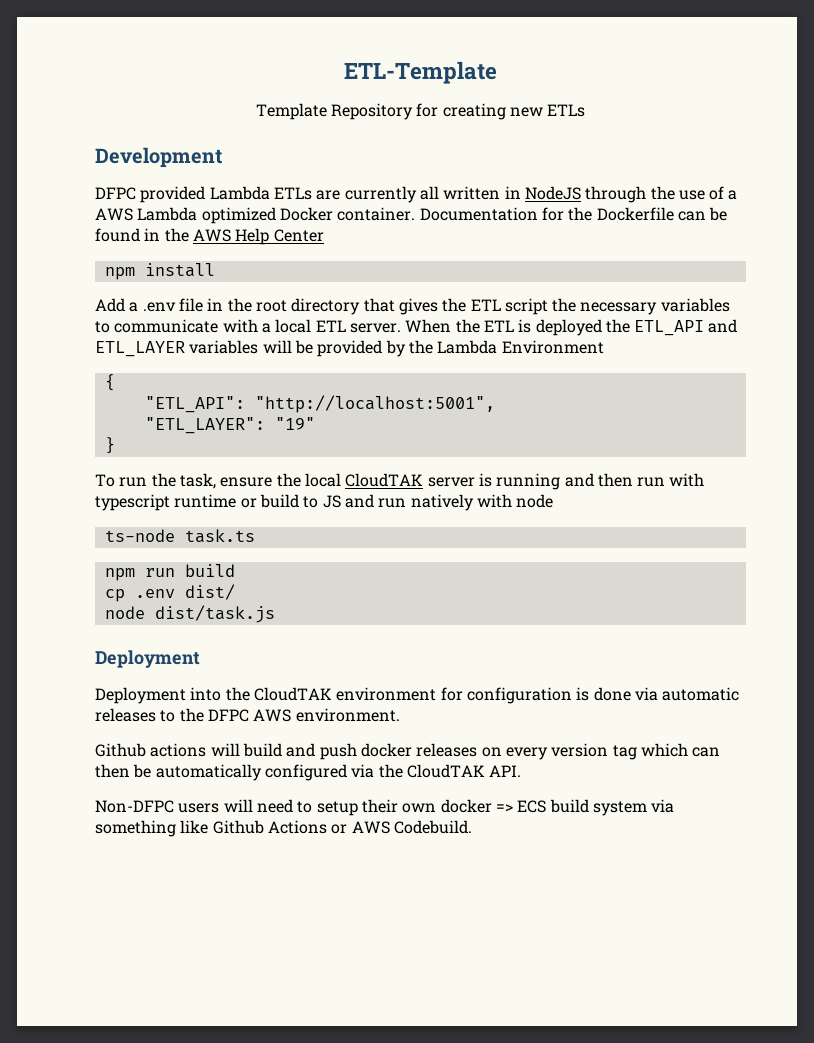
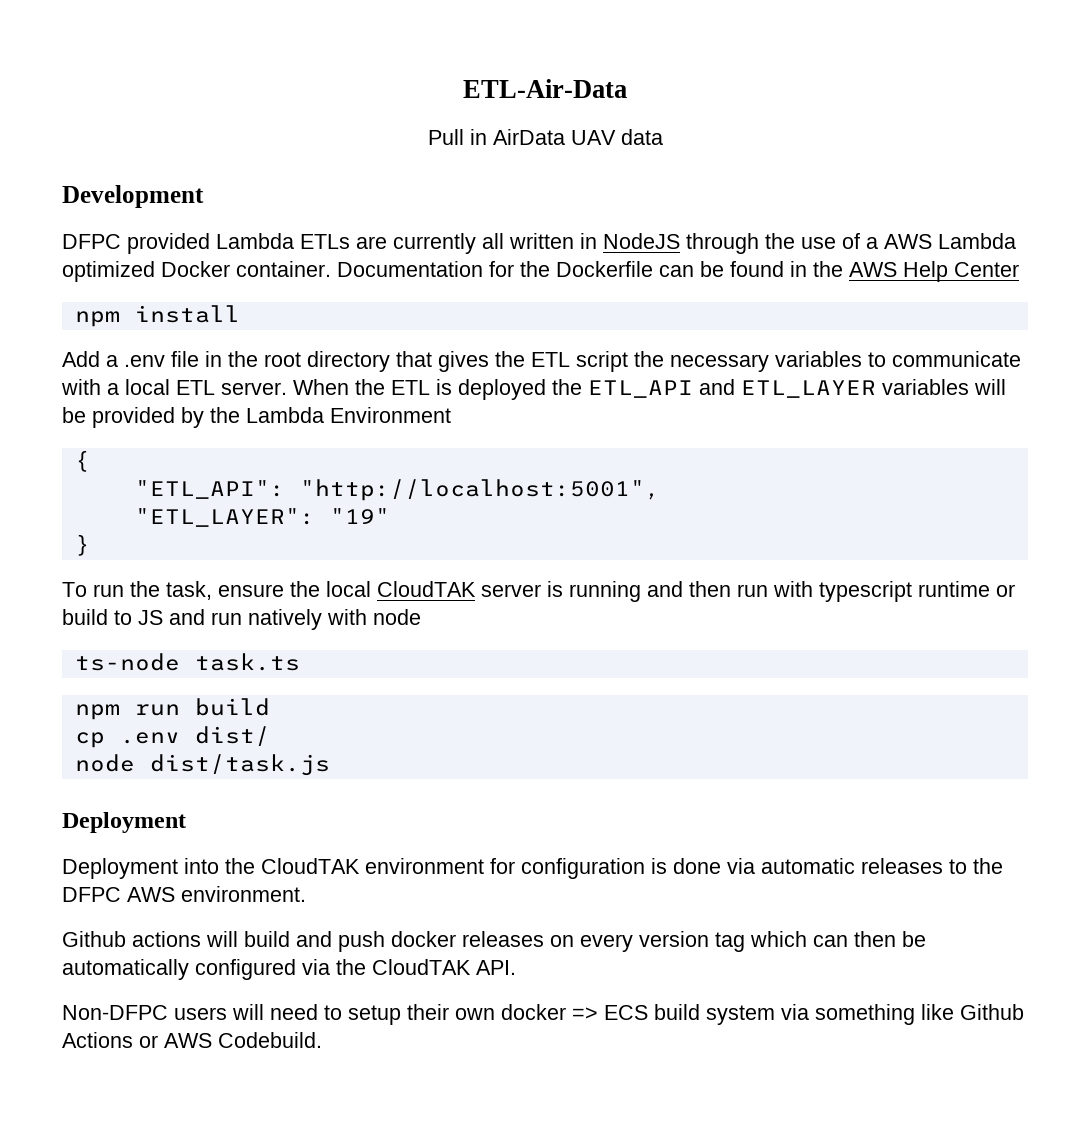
[344,61,497,84] [255,103,586,120] ETL-Template // Template Repository for creating new ETLs -> [463,79,627,98] [427,129,663,145] ETL-Air-Data // Pull in AirData UAV data

